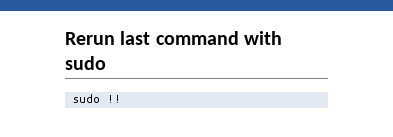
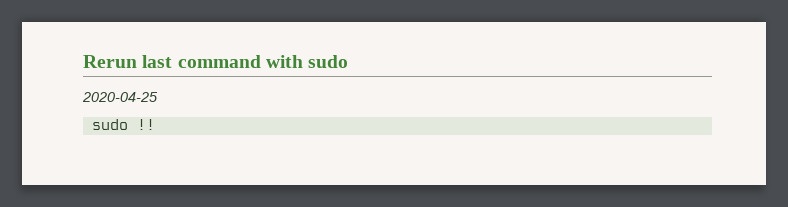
(106, 63) none -> [82,92,158,102] // 2020-04-25

